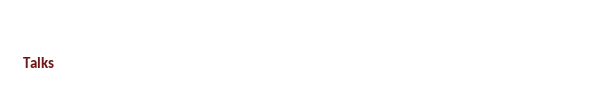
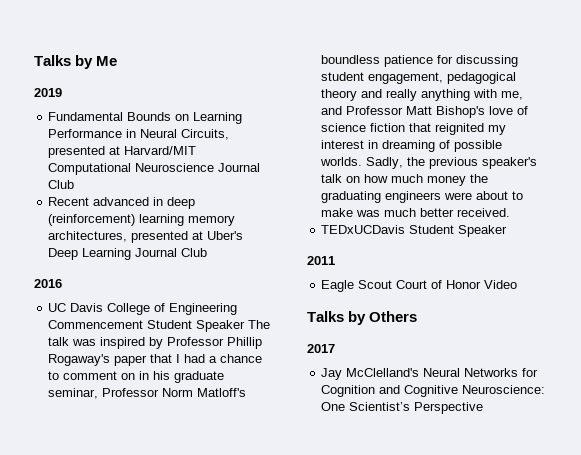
[23,57,54,68] Talks -> [34,55,118,69] [34,88,62,97] [48,112,243,124] [48,129,230,140] [48,146,197,158] [48,163,261,175] [48,180,75,189] [48,197,196,209] [48,214,236,226] [48,231,244,243] [48,248,208,260] [34,279,62,288] [48,303,238,315] [48,320,271,332] [48,337,263,349] [48,354,263,366] [48,371,225,383] [48,388,247,399] [321,55,519,67] [321,72,517,84] [321,89,524,101] [321,106,529,118] [321,123,507,135] [321,140,503,152] [320,157,538,169] [321,174,489,186] [321,191,524,203] [321,208,511,217] [321,225,508,237] [307,256,335,265] [321,280,518,292] [307,311,418,325] [307,344,335,353] [321,368,539,380] [321,385,546,397] [321,402,484,414] Talks by Me // 2019 // Fundamental Bounds on Learning Performance in Neural Circuits, presented at Harvard/MIT Computational Neuroscience Journal Club // Recent advanced in deep (reinforcement) learning memory architectures, presented at Uber's Deep Learning Journal Club // 2016 // UC Davis College of Engineering Commencement Student Speaker The talk was inspired by Professor Phillip Rogaway's paper that I had a chance to comment on in his graduate seminar, Professor Norm Matloff's boundless patience for discussing student engagement, pedagogical theory and really anything with me, and Professor Matt Bishop's love of science fiction that reignited my interest in dreaming of possible worlds. Sadly, the previous speaker's talk on how much money the graduating engineers were about to make was much better received. // TEDxUCDavis Student Speaker // 2011 // Eagle Scout Court of Honor Video // Talks by Others // 2017 // Jay McClelland's Neural Networks for Cognition and Cognitive Neuroscience: One Scientist’s Perspective

